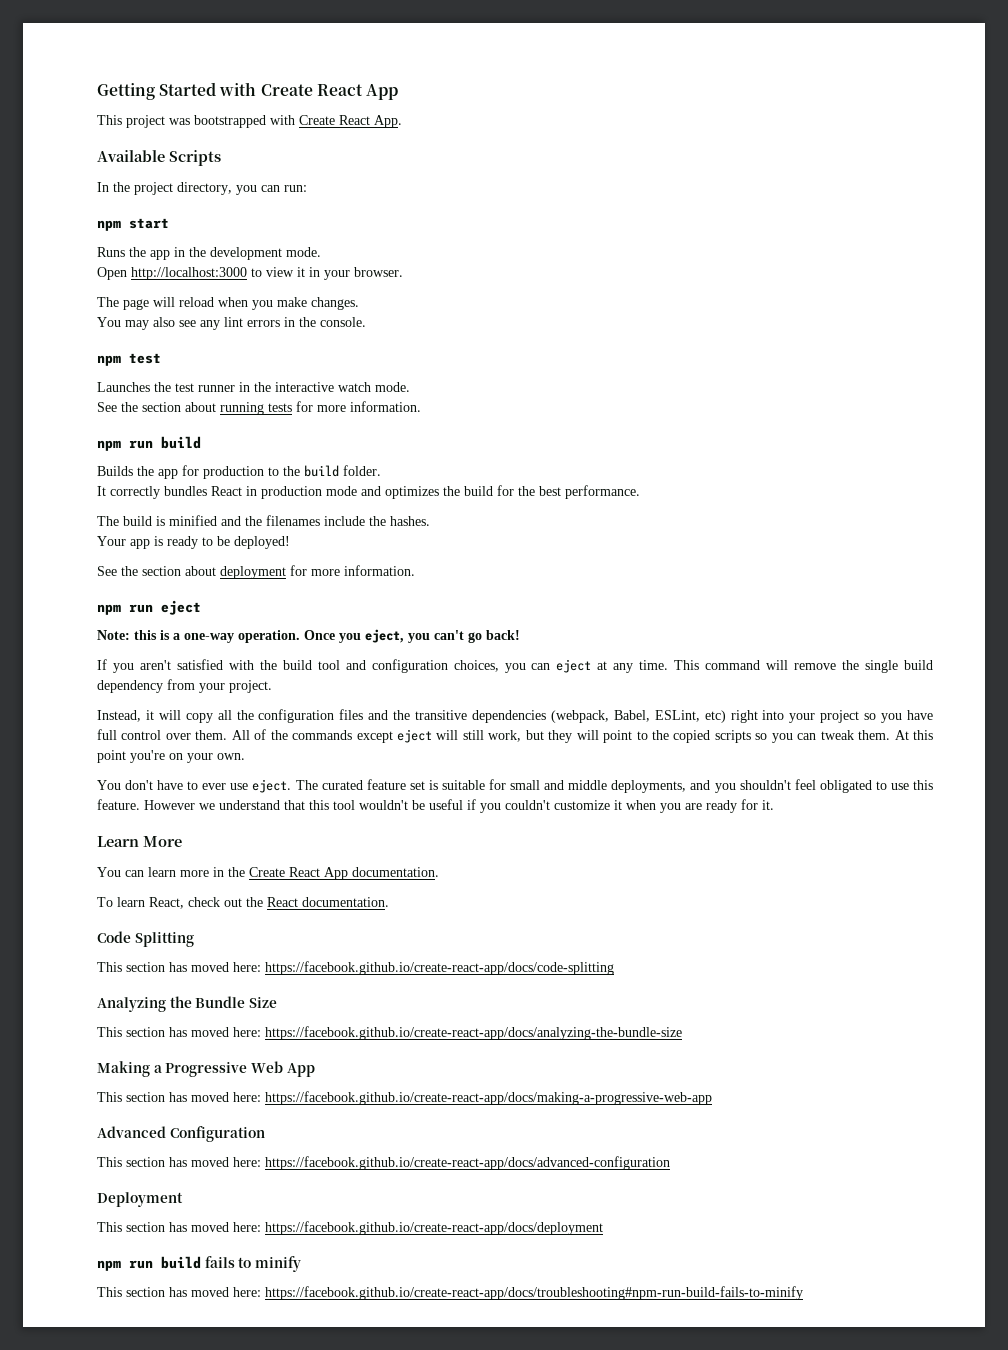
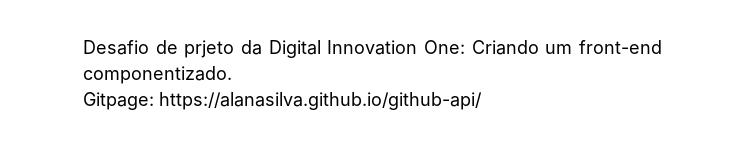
[97,82,398,100] [97,115,402,128] [97,150,221,166] [97,182,307,195] [97,218,169,231] [97,247,321,260] [97,267,403,280] [97,297,359,310] [97,317,366,330] [97,353,161,366] [97,382,410,392] [97,401,421,415] [97,436,201,451] [97,465,381,479] [97,485,640,499] [97,515,430,526] [97,536,290,549] [97,565,415,579] [97,600,201,615] [97,629,520,643] [97,659,933,673] [97,679,272,693] [97,709,933,723] [97,729,934,743] [97,750,245,763] [97,779,934,793] [97,799,774,813] [97,836,182,847] [97,867,439,880] [97,897,389,909] [97,931,194,947] [97,961,614,975] [97,996,277,1012] [97,1026,682,1040] [97,1061,315,1077] [97,1091,712,1105] [97,1126,265,1142] [97,1156,670,1170] [97,1192,183,1207] [97,1221,603,1235] [97,1256,301,1272] [97,1286,803,1300] Getting Started with Create React App // This project was bootstrapped with Create React App. // Available Scripts // In the project directory, you can run: // npm start // Runs the app in the development mode. // Open http://localhost:3000 to view it in your browser. // The page will reload when you make changes. // You may also see any lint errors in the console. // npm test // Launches the test runner in the interactive watch mode. // See the section about running tests for more information. // npm run build // Builds the app for production to the build folder. // It correctly bundles React in production mode and optimizes the build for the best performance. // The build is minified and the filenames include the hashes. // Your app is ready to be deployed! // See the section about deployment for more information. // npm run eject // Note: this is a one-way operation. Once you eject, you can't go back! // If you aren't satisfied with the build tool and configuration choices, you can eject at any time. This command will remove the single build dependency from your project. // Instead, it will copy all the configuration files and the transitive dependencies (webpack, Babel, ESLint, etc) right into your project so you have full control over them. All of the commands except eject will still work, but they will point to the copied scripts so you can tweak them. At this point you're on your own. // You don't have to ever use eject. The curated feature set is suitable for small and middle deployments, and you shouldn't feel obligated to use this feature. However we understand that this tool wouldn't be useful if you couldn't customize it when you are ready for it. // Learn More // You can learn more in the Create React App documentation. // To learn React, check out the React documentation. // Code Splitting // This section has moved here: https://facebook.github.io/create-react-app/docs/code-splitting // Analyzing the Bundle Size // This section has moved here: https://facebook.github.io/create-react-app/docs/analyzing-the-bundle-size // Making a Progressive Web App // This section has moved here: https://facebook.github.io/create-react-app/docs/making-a-progressive-web-app // Advanced Configuration // This section has moved here: https://facebook.github.io/create-react-app/docs/advanced-configuration // Deployment // This section has moved here: https://facebook.github.io/create-react-app/docs/deployment // npm run build fails to minify // This section has moved here: https://facebook.github.io/create-react-app/docs/troubleshooting#npm-run-build-fails-to-minify -> [83,40,662,58] [83,66,232,84] [83,92,482,110] Desafio de prjeto da Digital Innovation One: Criando um front-end componentizado. // Gitpage: https://alanasilva.github.io/github-api/

